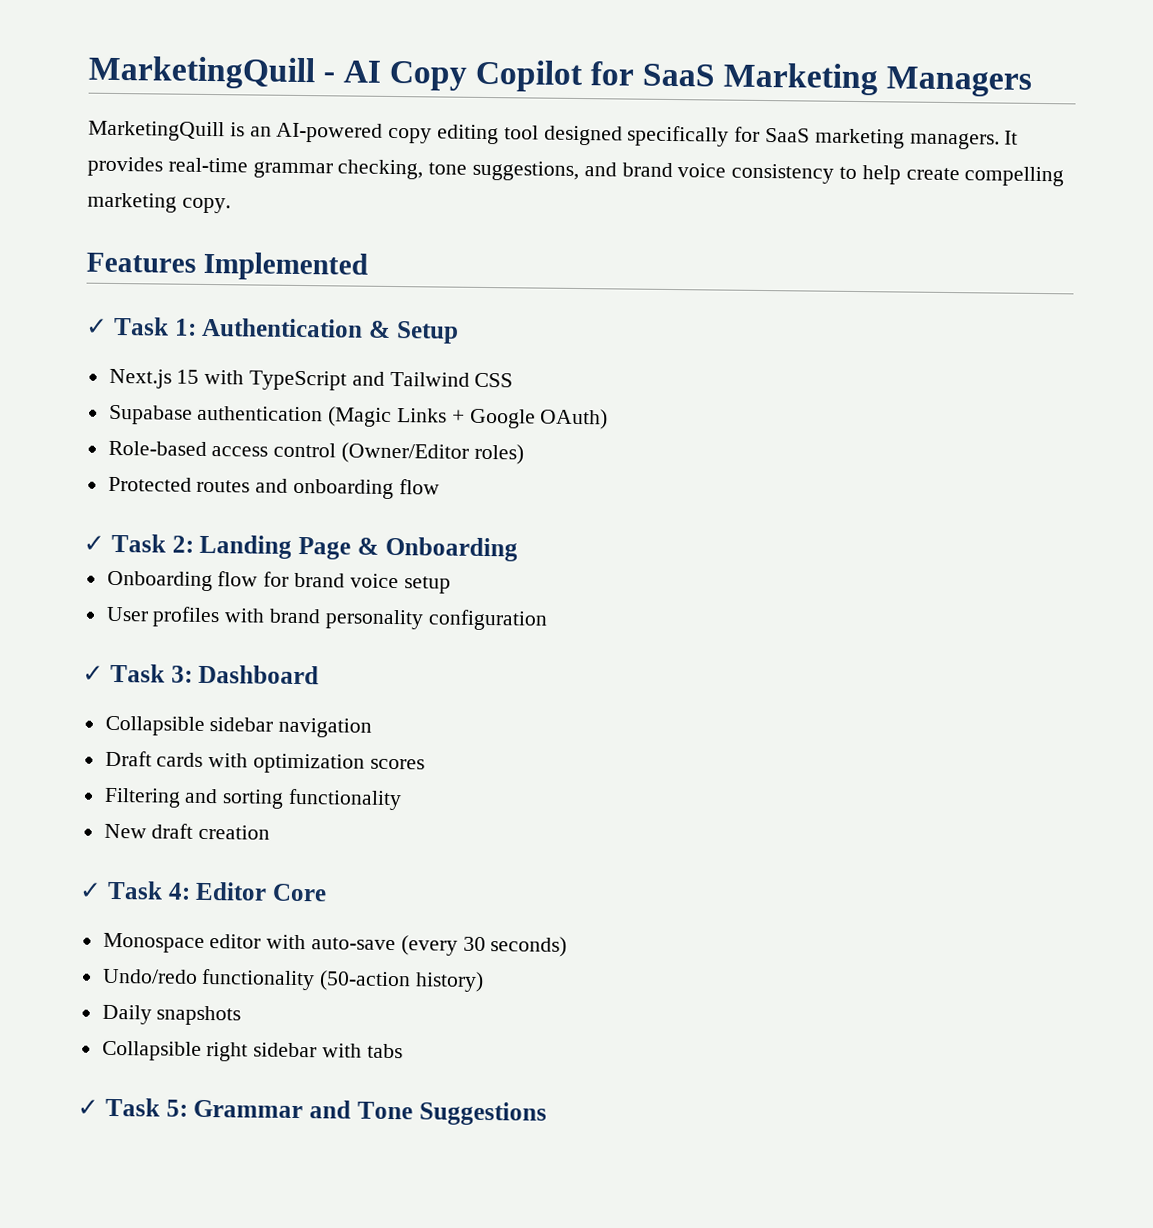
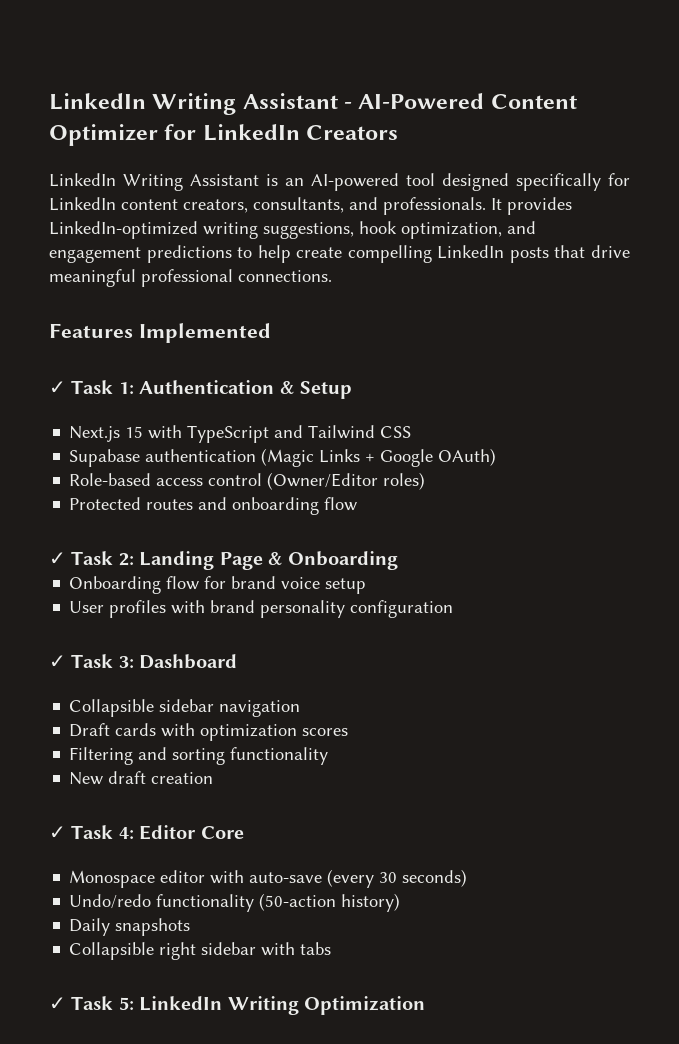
[88,55,1033,97] [88,120,225,142] MarketingQuill - AI Copy Copilot for SaaS Marketing Managers // MarketingQuill -> [49,93,577,115] [49,124,399,146] [49,173,259,191] LinkedIn Writing Assistant - AI-Powered Content Optimizer for LinkedIn Creators // LinkedIn Writing Assistant
[388,124,500,145] copy editing -> (399, 182) none
[765,128,1019,150] [87,156,1065,187] [87,192,231,214] SaaS marketing managers. It provides real-time grammar checking, tone suggestions, and brand voice consistency to help create compelling marketing copy. -> [49,197,572,215] [49,221,536,239] [49,245,630,263] [49,269,332,287] LinkedIn content creators, consultants, and professionals. It provides LinkedIn-optimized writing suggestions, hook optimization, and engagement predictions to help create compelling LinkedIn posts that drive meaningful professional connections.
[193,1099,547,1126] Grammar and Tone Suggestions -> [139,996,425,1015] LinkedIn Writing Optimization

